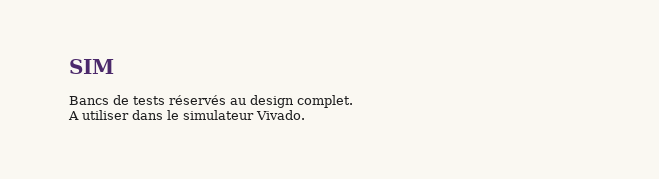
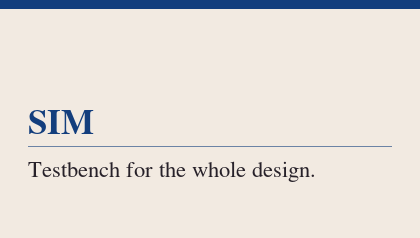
[69,95,353,108] [68,110,305,120] Bancs de tests réservés au design complet. // A utiliser dans le simulateur Vivado. -> [28,161,317,182] Testbench for the whole design.

